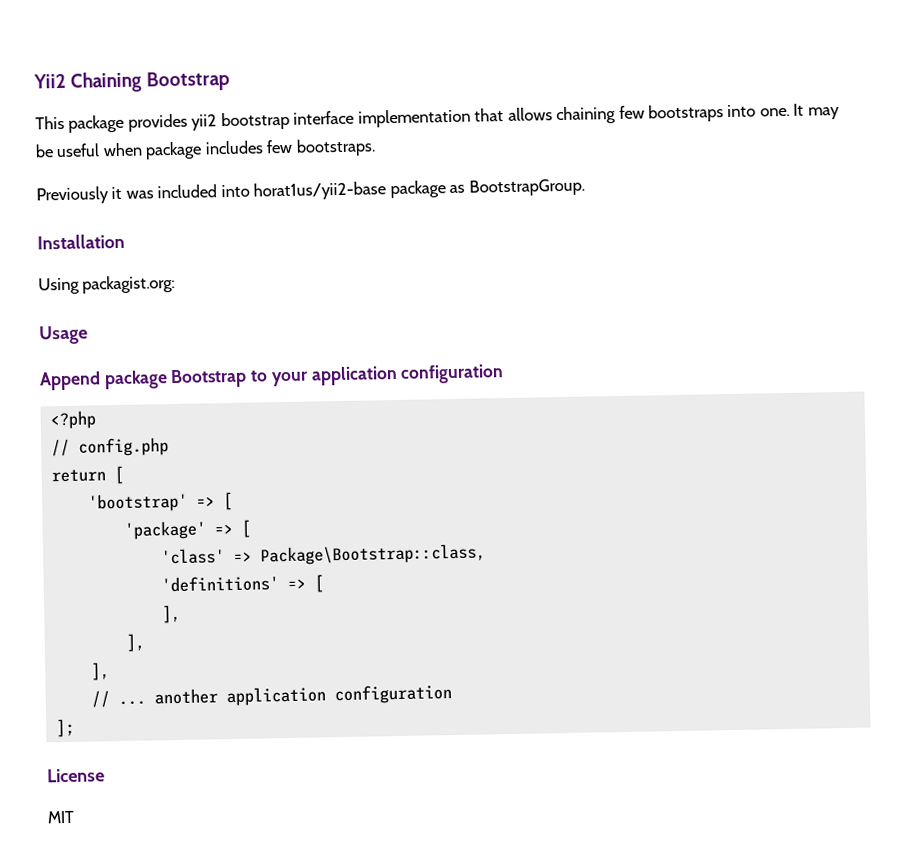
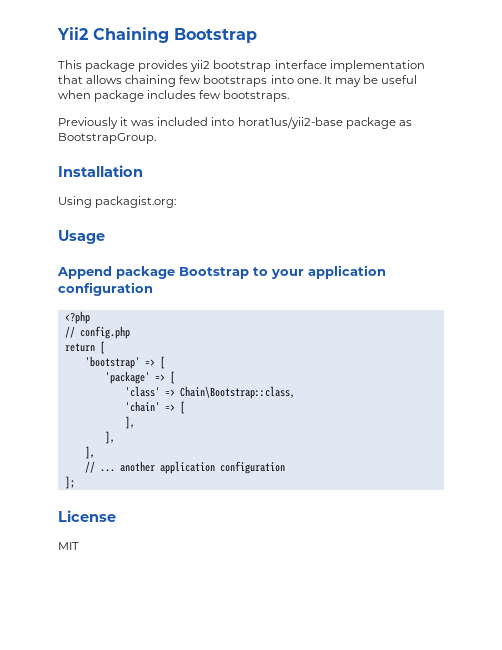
[259,543,486,566] [160,575,279,593] Package\Bootstrap::class, // 'definitions' -> [179,386,295,399] [124,401,160,412] Chain\Bootstrap::class, // 'chain'

